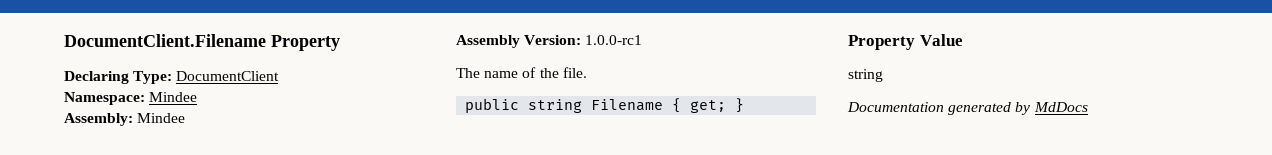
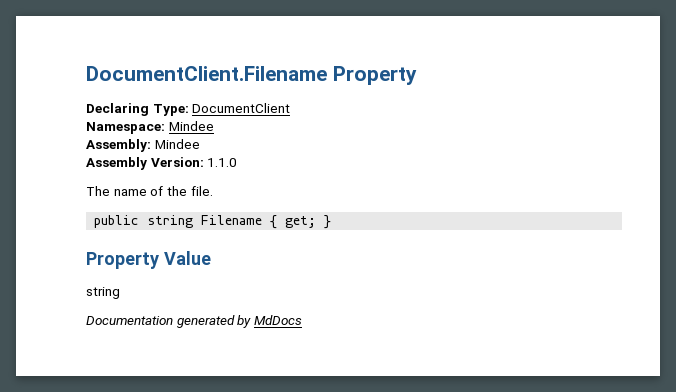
[585,35,643,45] 1.0.0-rc1 -> [207,158,238,167] 1.1.0

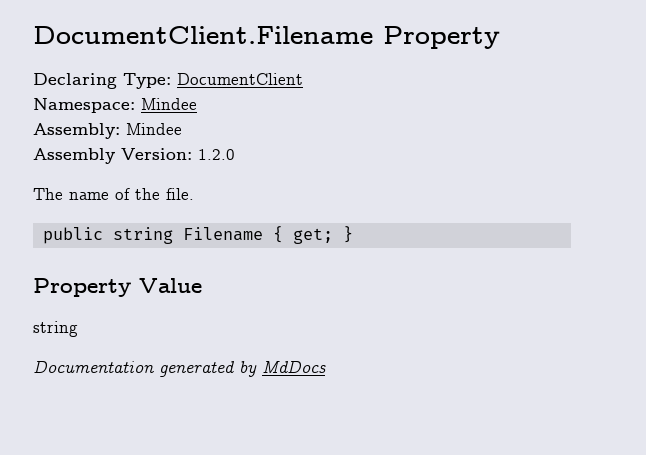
[207,158,238,167] 1.1.0 -> [198,149,235,160] 1.2.0

